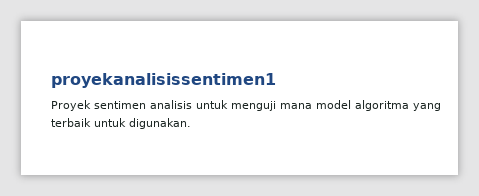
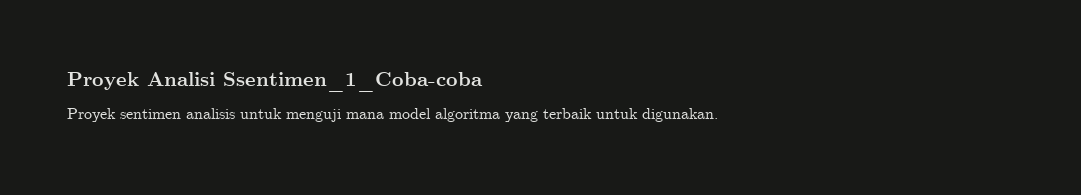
[51,73,276,88] proyekanalisissentimen1 -> [67,72,483,92] Proyek Analisi Ssentimen_1_Coba-coba

